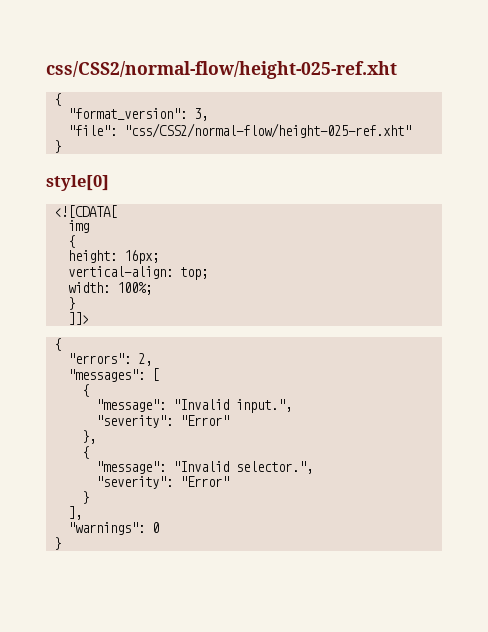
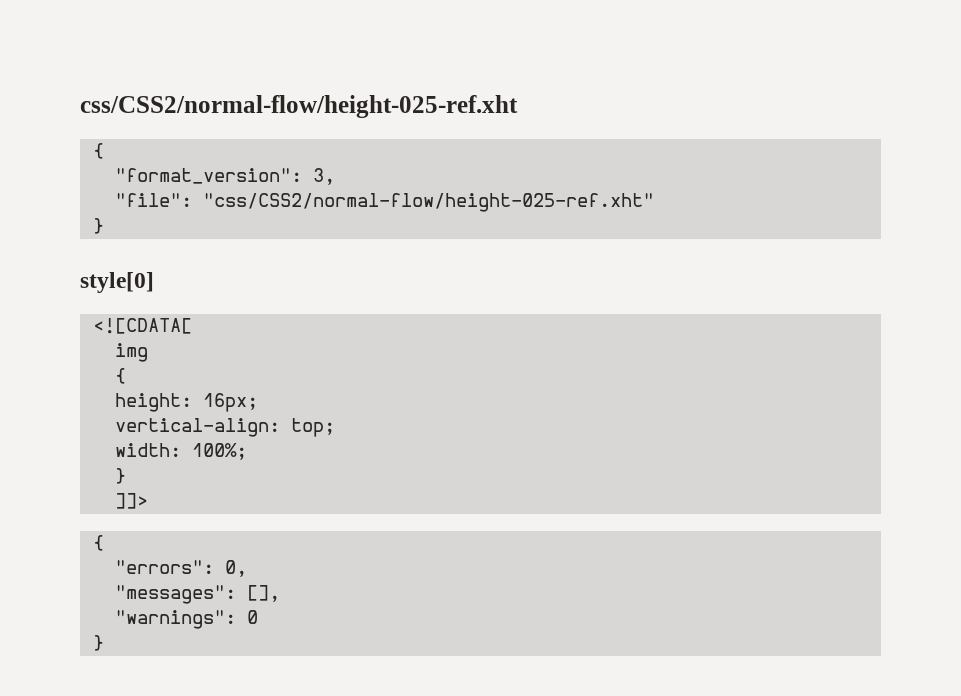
[138,353,153,366] 2, -> [224,560,247,577] 0,
[152,368,160,381] [82,384,90,397] [96,399,293,413] [96,415,230,428] [82,430,97,444] [82,446,90,459] [96,461,314,474] [96,476,230,489] [82,491,90,504] [68,506,83,520] [ // { // "message": "Invalid input.", // "severity": "Error" // }, // { // "message": "Invalid selector.", // "severity": "Error" // } // ], -> [246,585,280,602] [],

